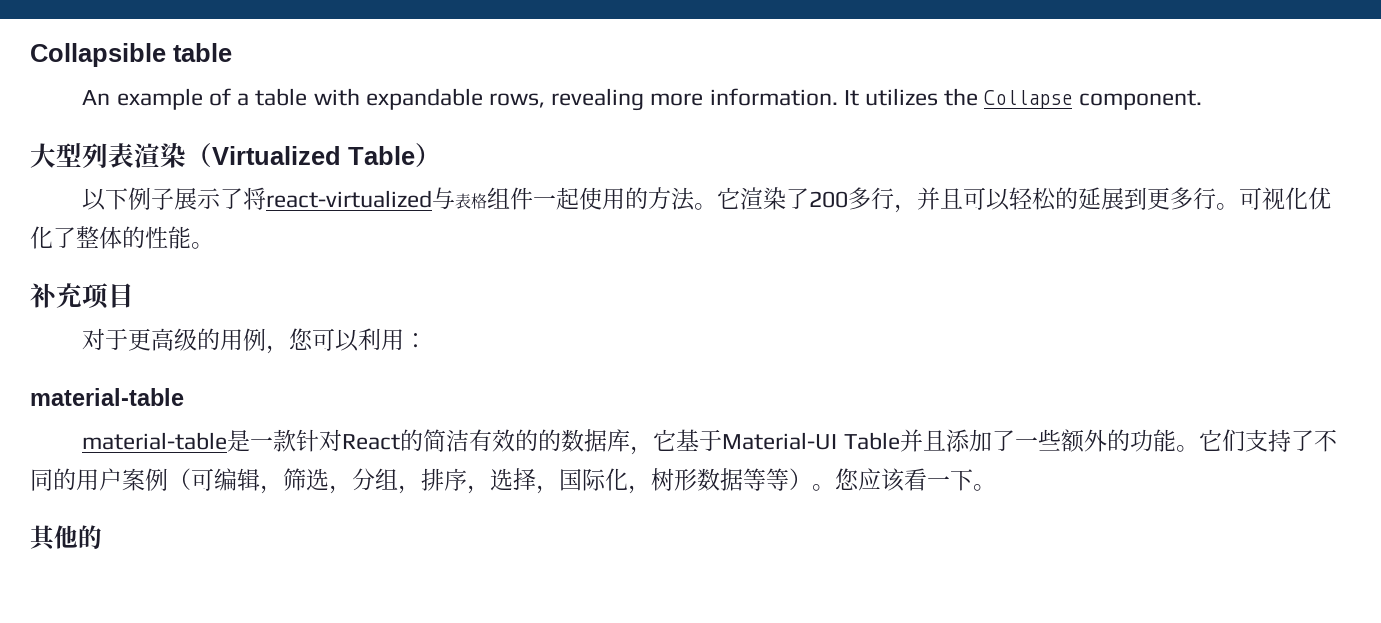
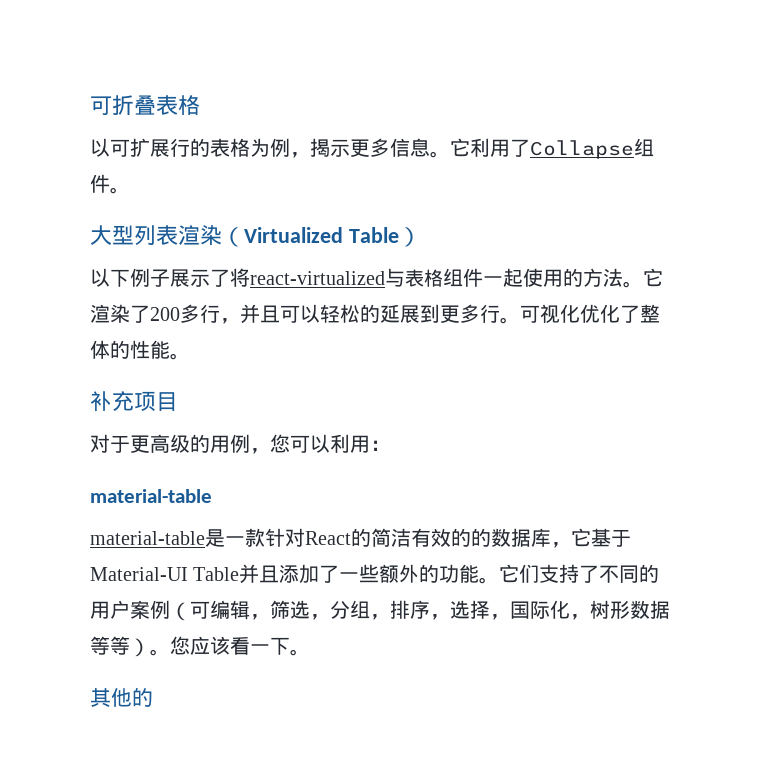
[30,43,232,67] [82,88,1202,111] Collapsible table // An example of a table with expandable rows, revealing more information. It utilizes the Collapse component. -> [90,95,200,115] [90,138,654,159] [90,174,130,194] 可折叠表格 // 以可扩展行的表格为例，揭示更多信息。它利用了Collapse组件。

